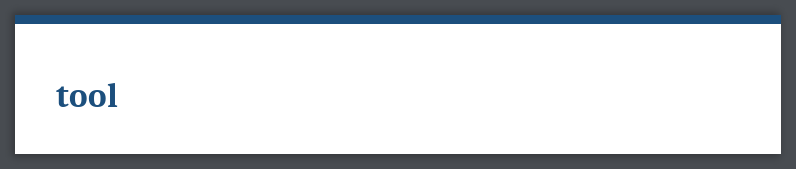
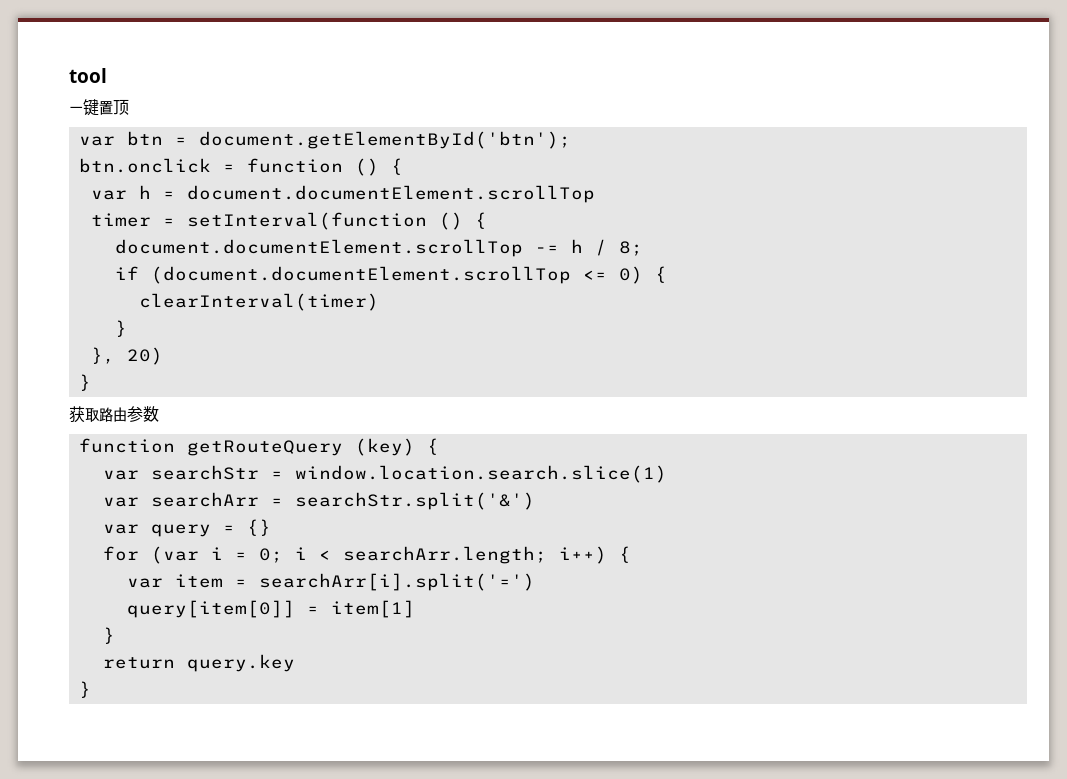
(118, 94) none -> [69,99,129,116] [78,131,571,149] [78,158,403,176] [90,185,595,203] [90,212,487,230] [114,239,643,257] [114,266,667,284] [138,293,379,311] [114,320,127,337] [90,347,163,365] [78,374,91,391] [69,406,159,423] [78,438,439,456] [102,465,667,483] [102,492,535,510] [102,519,271,537] [102,546,631,564] [126,573,535,591] [126,600,415,618] [102,627,115,644] [102,654,295,672] [78,681,91,698] // 一键置顶 // var btn = document.getElementById('btn'); // btn.onclick = function () { // var h = document.documentElement.scrollTop // timer = setInterval(function () { // document.documentElement.scrollTop -= h / 8; // if (document.documentElement.scrollTop <= 0) { // clearInterval(timer) // } // }, 20) // } // 获取路由参数 // function getRouteQuery (key) { // var searchStr = window.location.search.slice(1) // var searchArr = searchStr.split('&') // var query = {} // for (var i = 0; i < searchArr.length; i++) { // var item = searchArr[i].split('=') // query[item[0]] = item[1] // } // return query.key // }

